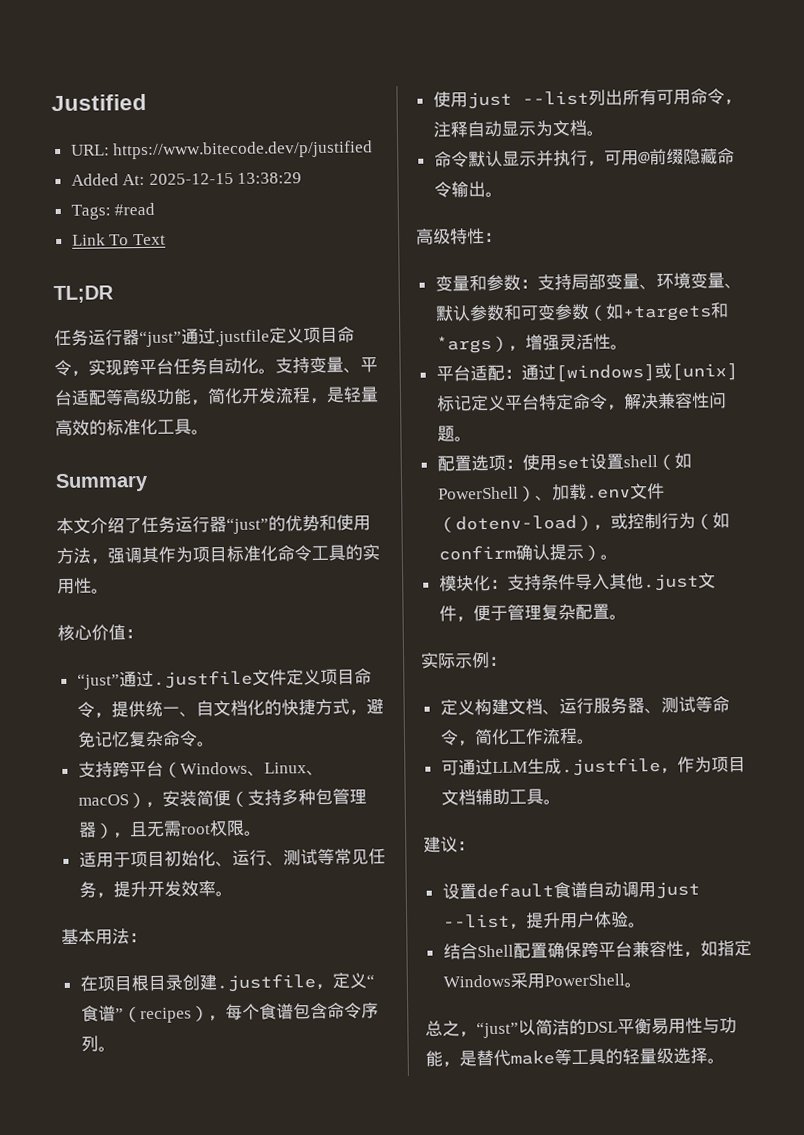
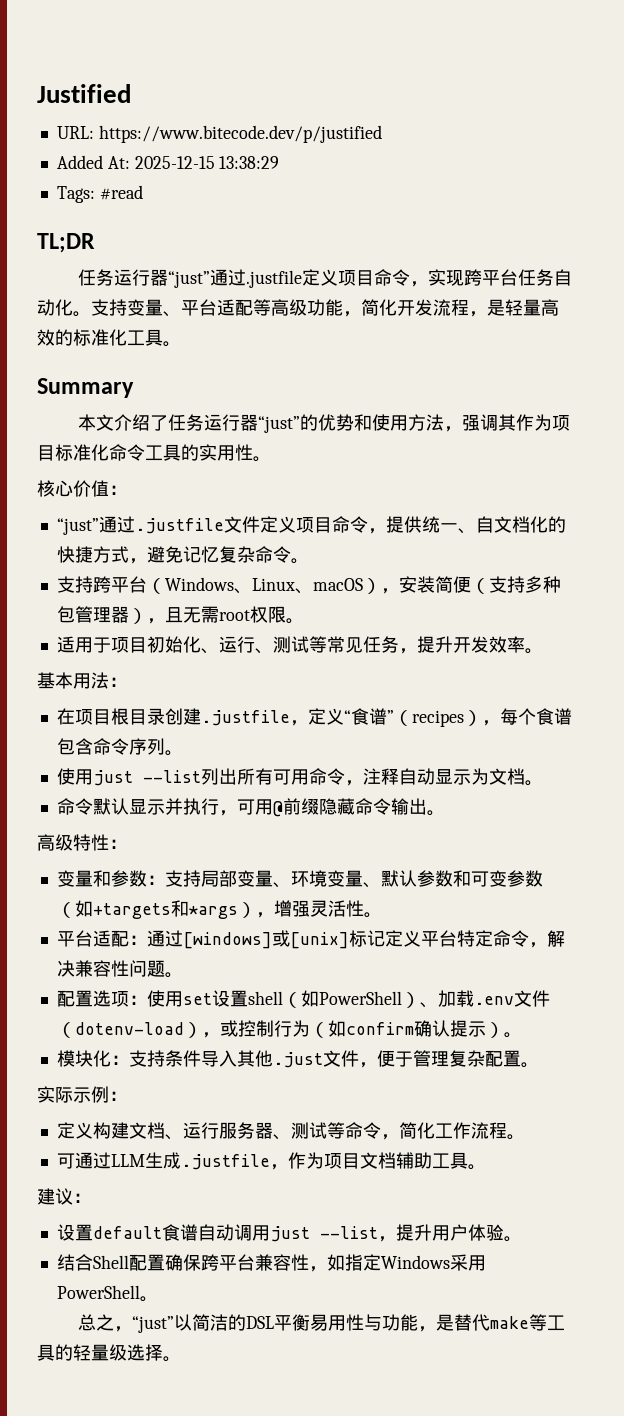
[71,233,166,246] // Link To Text -> (143, 192) none

